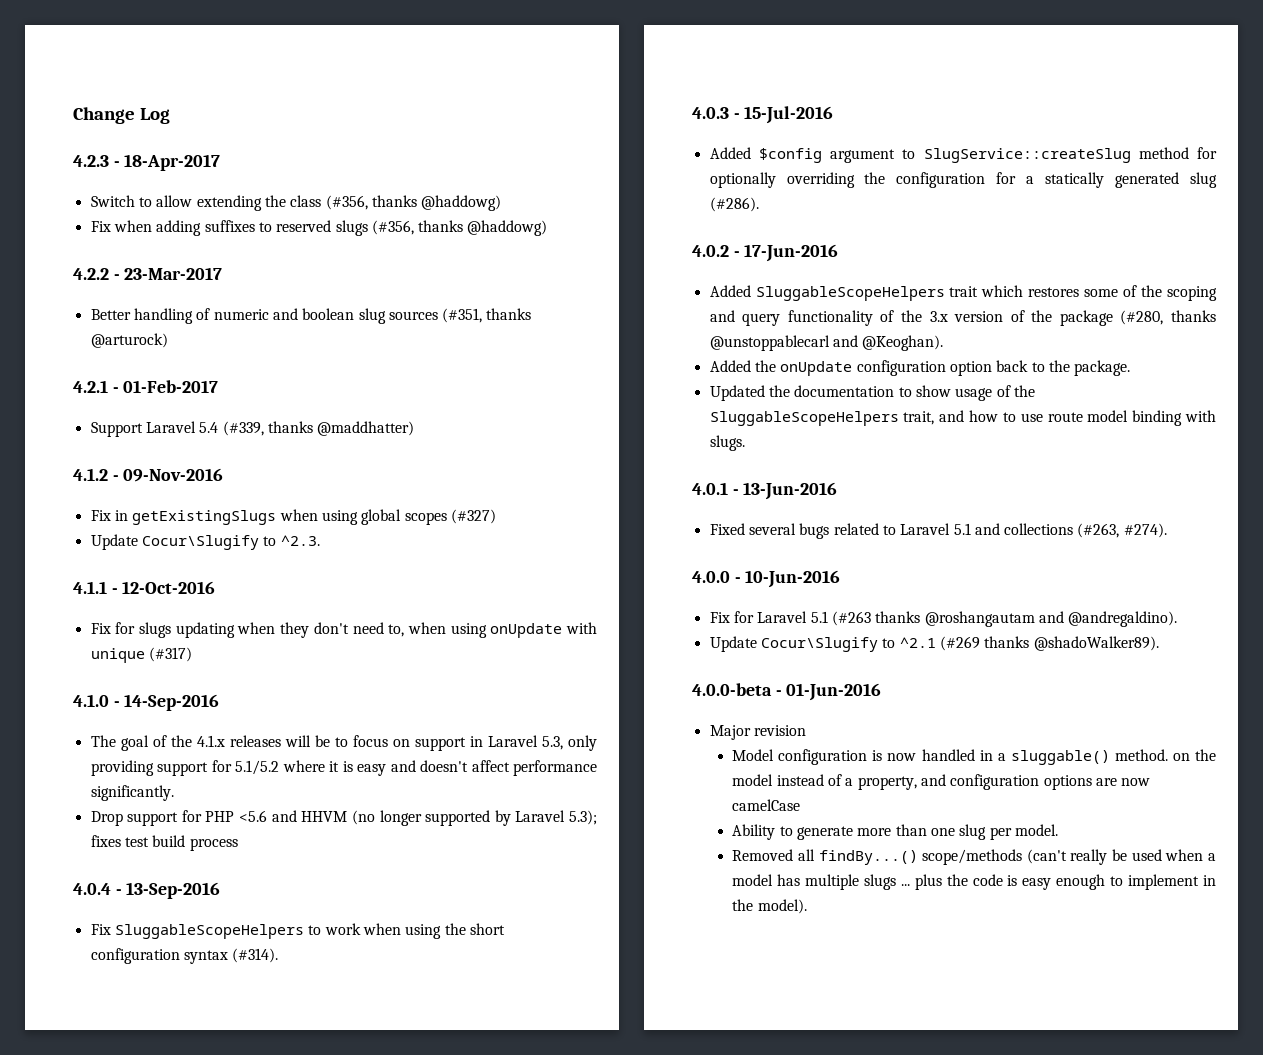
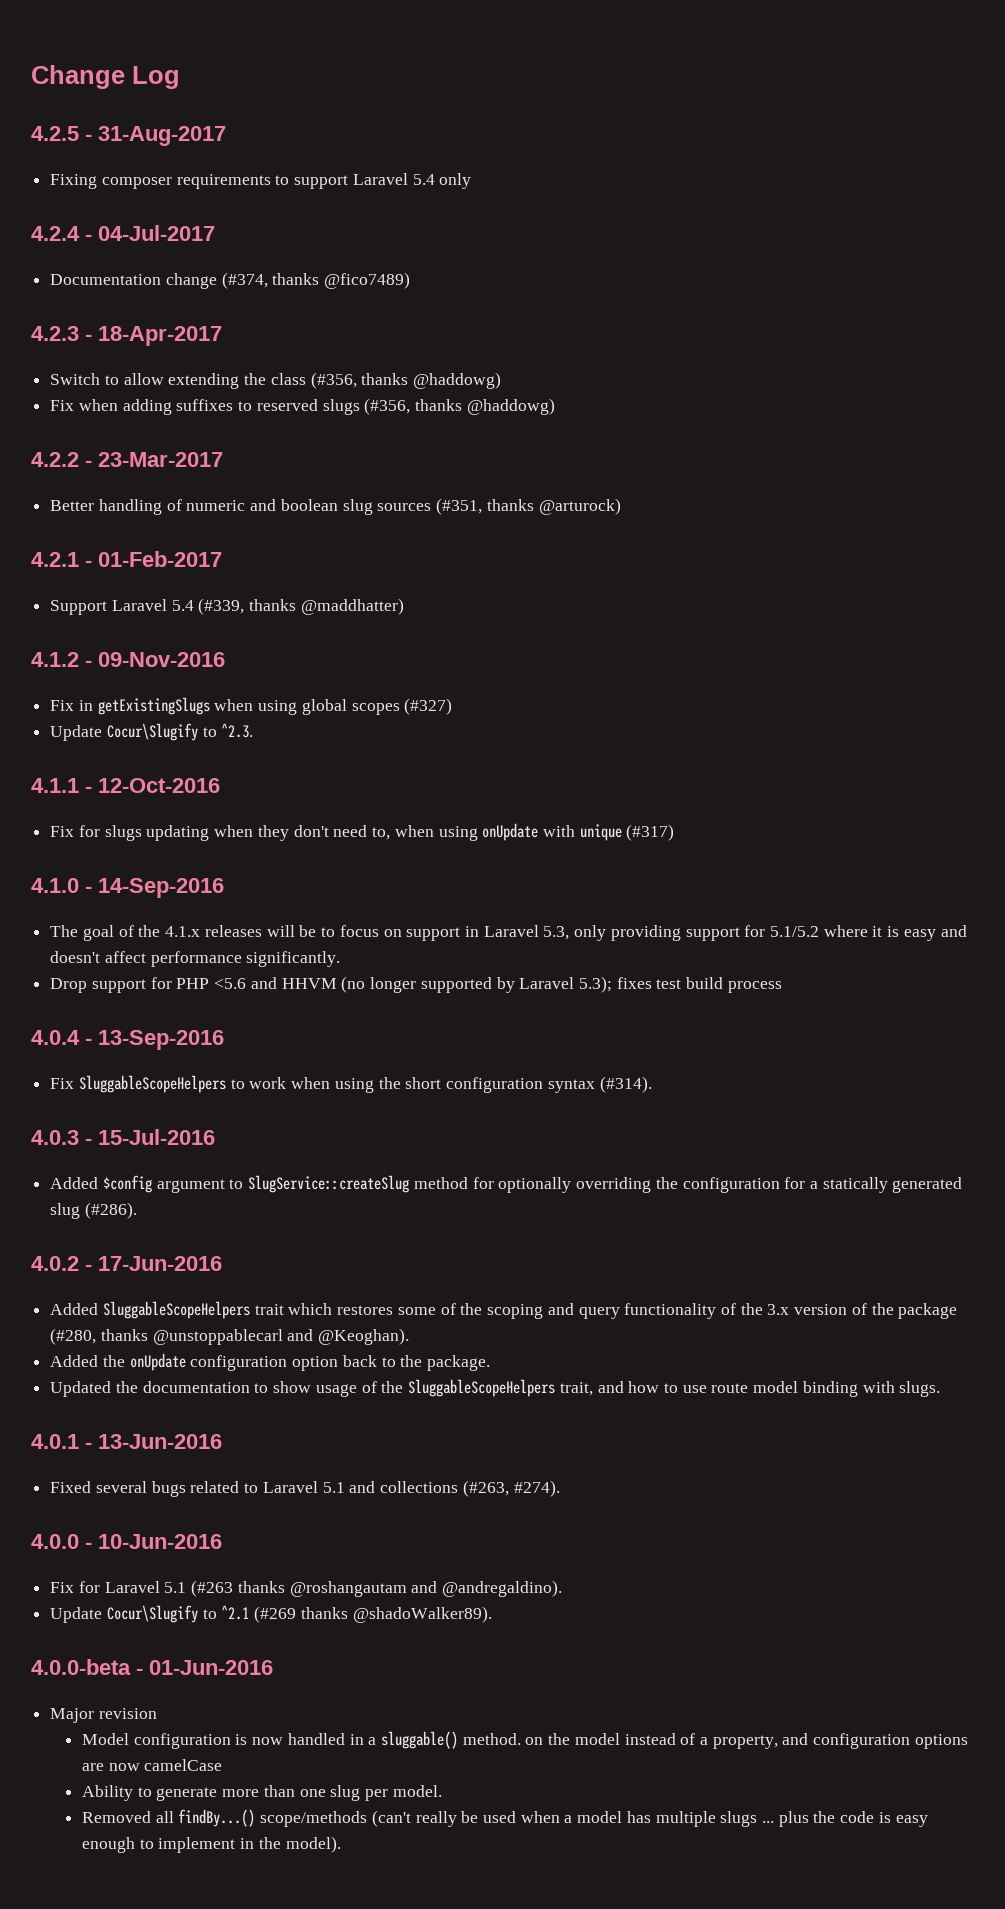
(170, 116) none -> [31,126,226,146] [50,173,472,189] [31,225,215,241] [50,272,411,289] // 4.2.5 - 31-Aug-2017 // Fixing composer requirements to support Laravel 5.4 only // 4.2.4 - 04-Jul-2017 // Documentation change (#374, thanks @fico7489)

